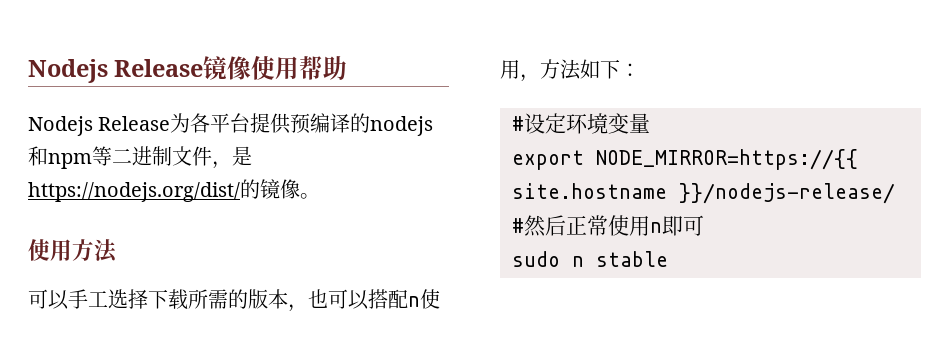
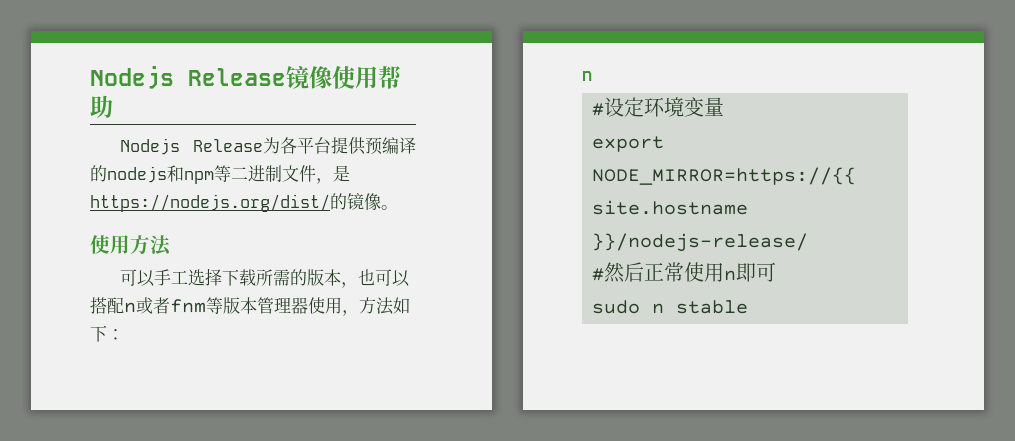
(420, 301) none -> [136,297,308,314] 或者fnm等版本管理器
(640, 70) none -> [582,71,592,81] // n

